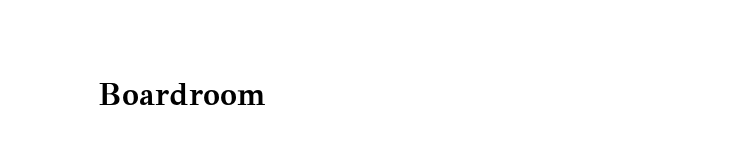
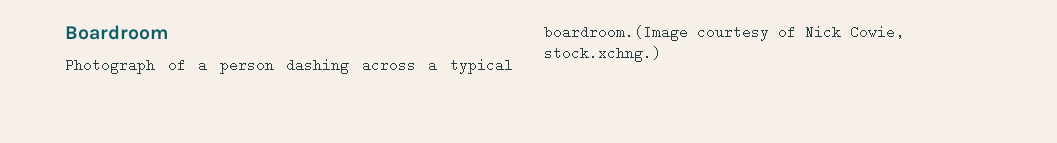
(266, 94) none -> [65,58,513,74] [544,25,904,41] [544,46,661,62] // Photograph of a person dashing across a typical boardroom.(Image courtesy of Nick Cowie, stock.xchng.)

